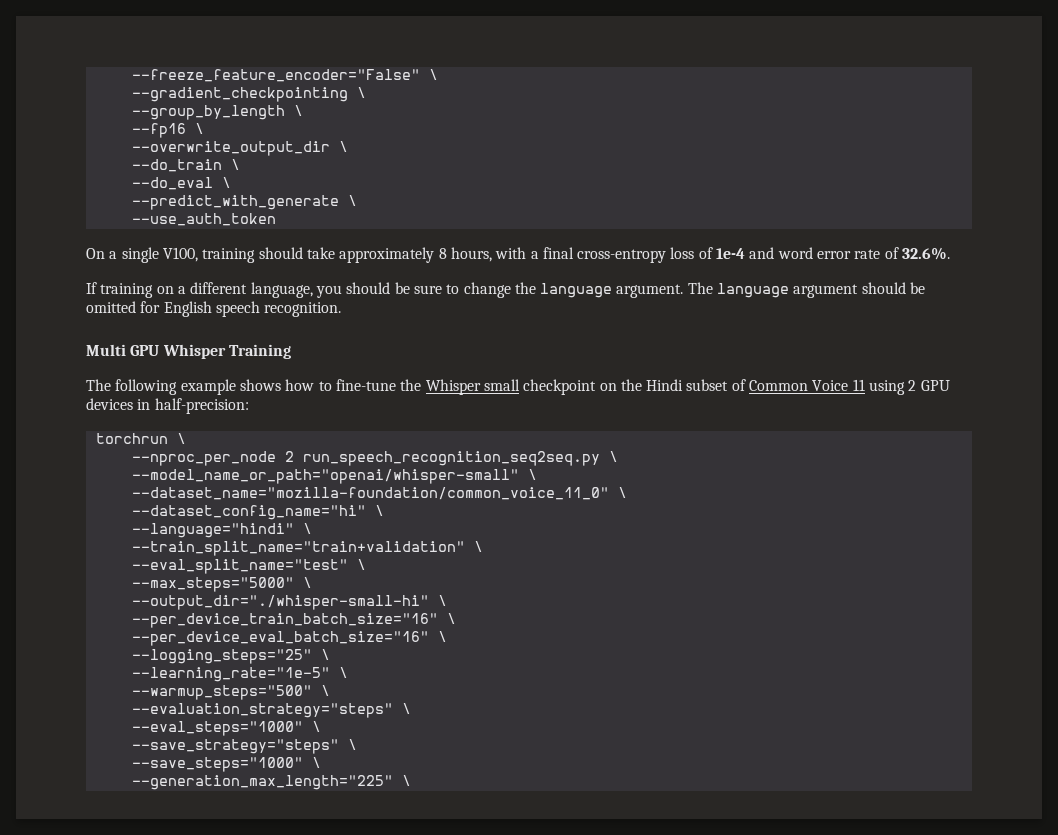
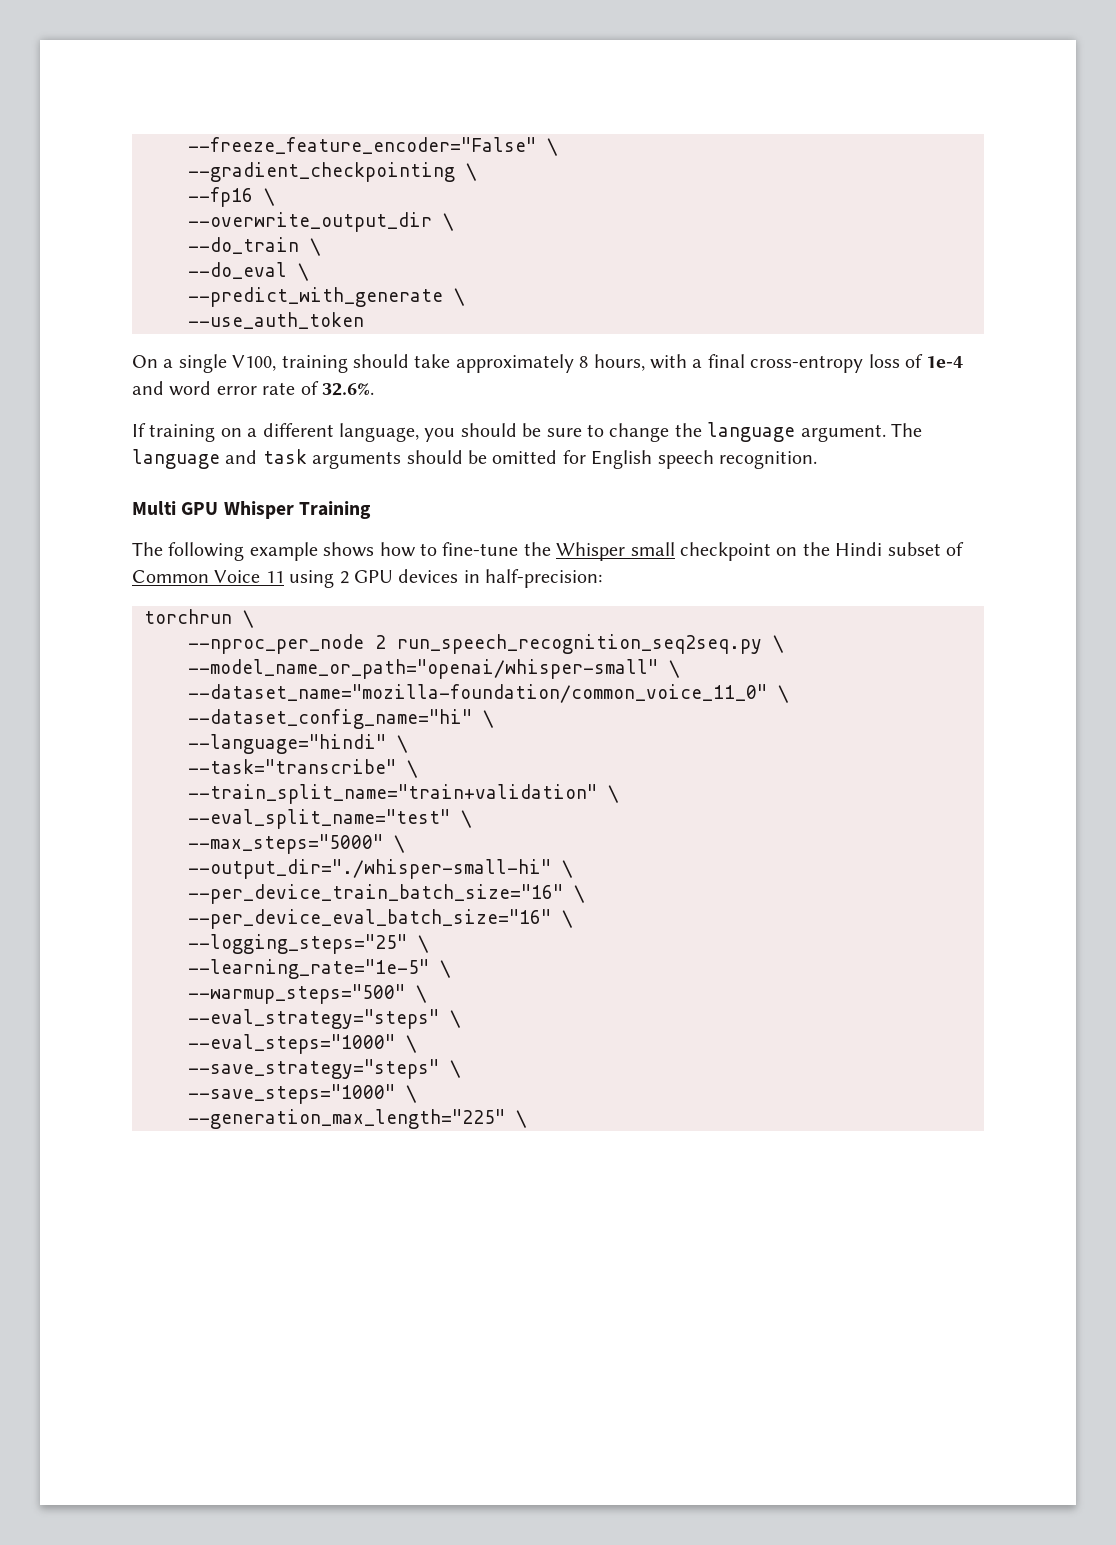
[131,105,303,120] // --group_by_length \ -> (477, 172) none
[793,284,859,298] argument -> [225,449,402,469] and task arguments
(312, 528) none -> [188,759,418,778] // --task="transcribe" \
[131,703,393,718] --evaluation_strategy="steps" -> [188,1009,439,1029] --eval_strategy="steps"

